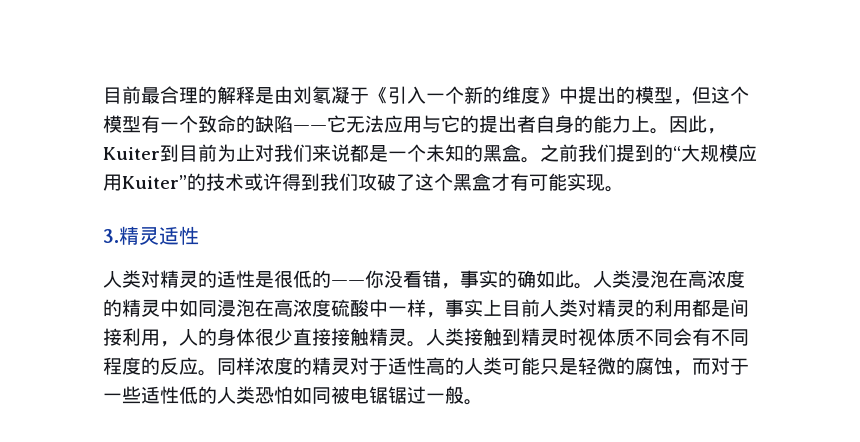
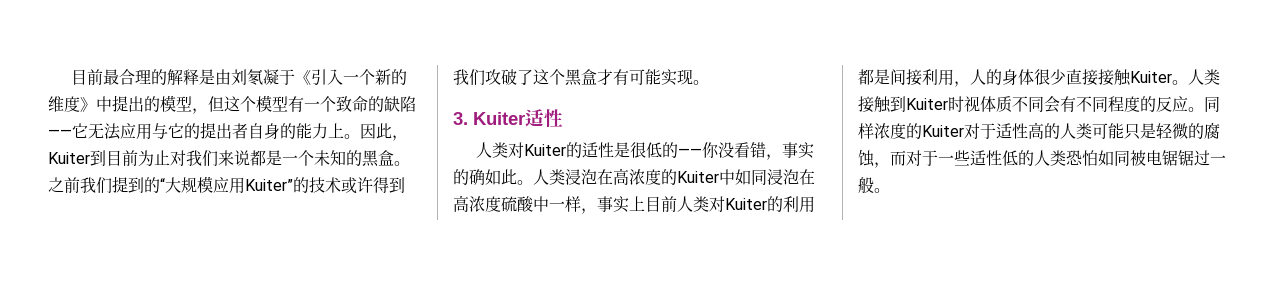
[119,226,159,245] 精灵 -> [473,112,525,125] Kuiter
[160,270,198,288] 精灵 -> [524,144,567,156] Kuiter
[122,299,160,317] 精灵 -> [677,171,719,183] Kuiter
[597,299,635,317] 精灵 -> [725,198,767,210] Kuiter
[369,328,407,346] 精灵 -> [1130,71,1172,83] Kuiter
[521,328,559,346] 精灵 -> [906,98,948,110] Kuiter
[312,357,350,375] 精灵 -> [922,125,964,137] Kuiter

